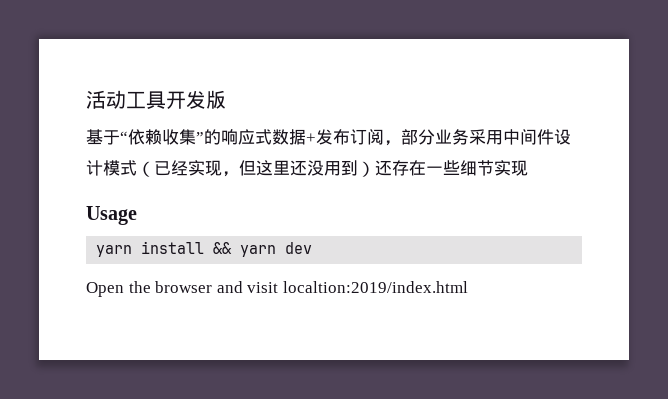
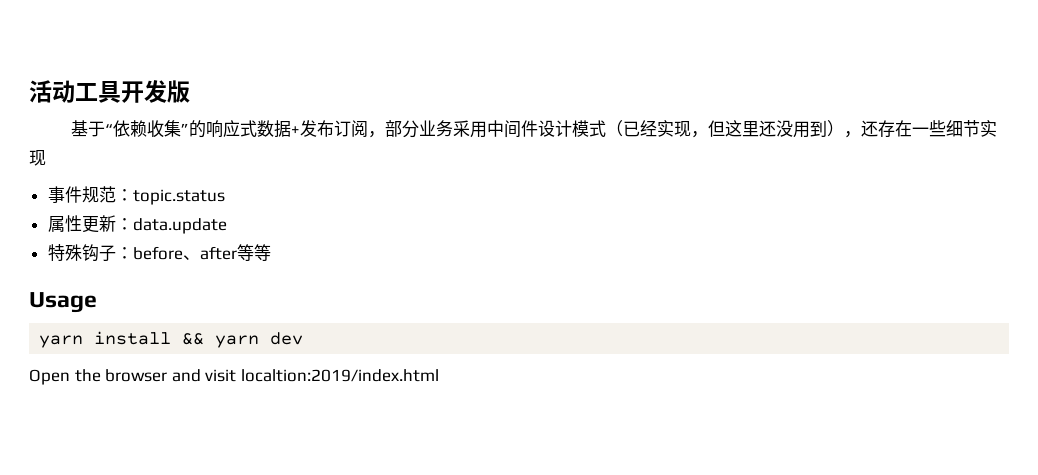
(375, 169) none -> [844,131,862,138] ，
(528, 168) none -> [47,186,225,205] [47,215,227,234] [47,244,271,262] // 事件规范：topic.status // 属性更新：data.update // 特殊钩子：before、after等等

